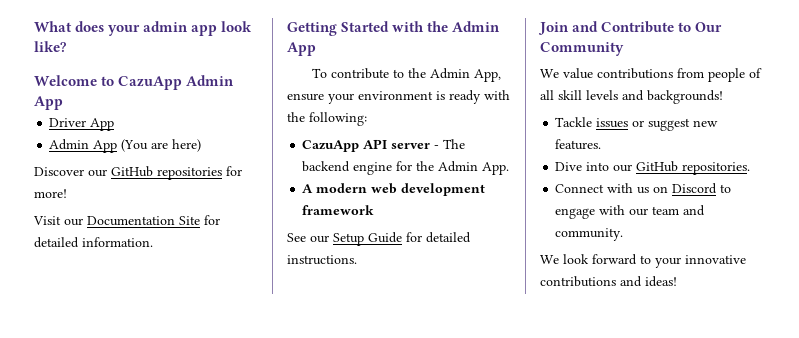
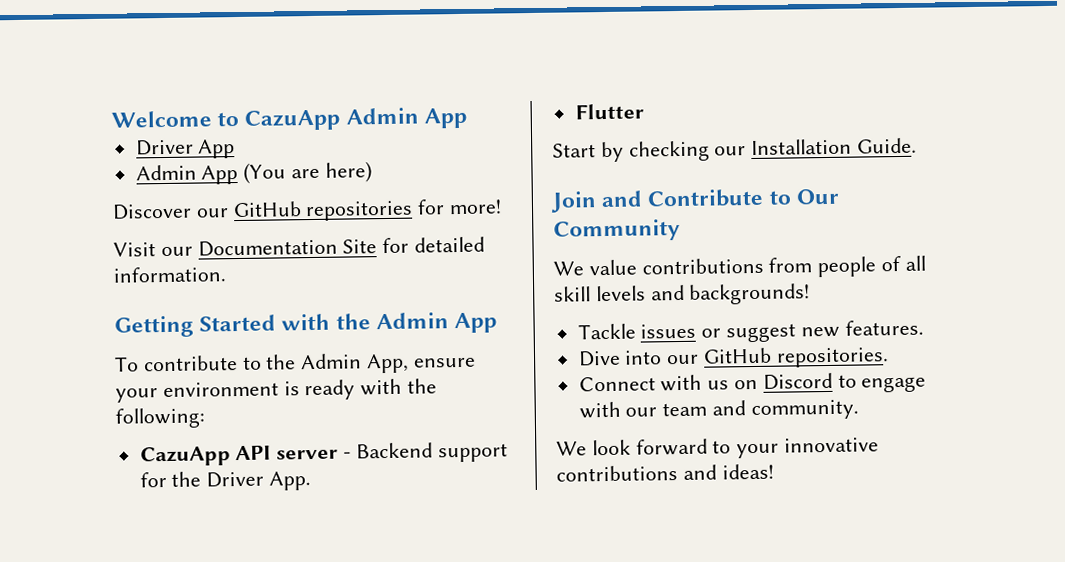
[34,21,253,36] [34,41,66,52] What does your admin app look like? // -> (111, 119) none
[443,139,466,149] [302,161,393,175] The backend engine -> [355,442,508,463] Backend support
[438,161,479,172] Admin -> [206,471,265,488] Driver
[302,183,486,196] [302,205,375,215] [287,232,471,246] [287,255,357,265] A modern web development framework // See our Setup Guide for detailed instructions. -> [574,103,644,120] [552,137,918,163] Flutter // Start by checking our Installation Guide.

